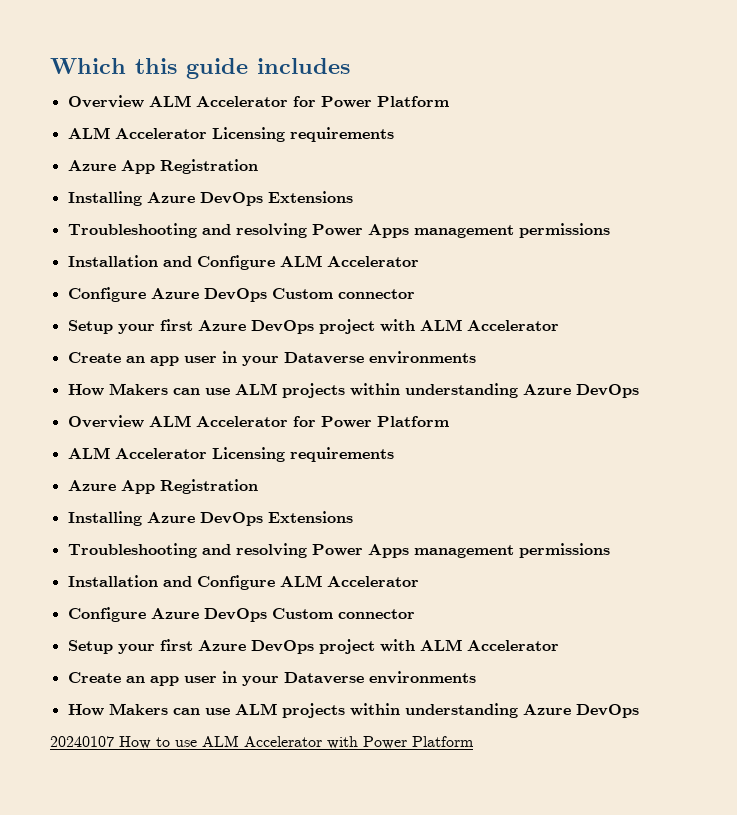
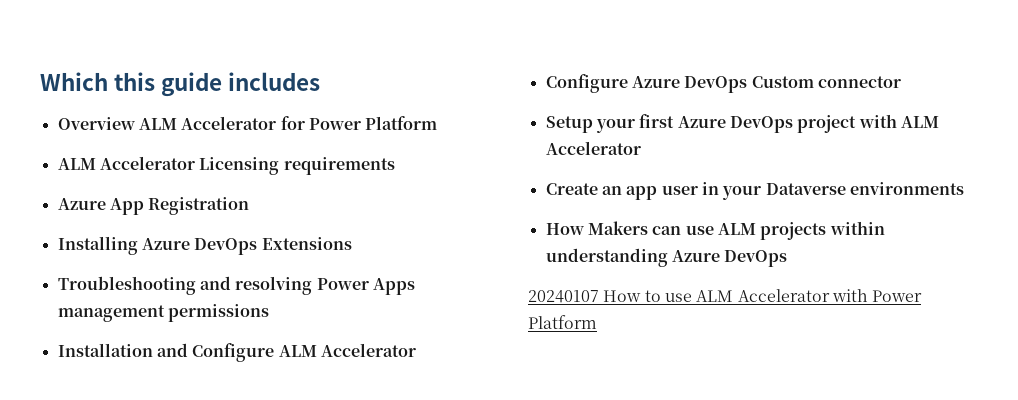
[67,415,449,428] [67,447,394,462] [67,479,258,494] [67,511,353,526] [67,543,610,558] [67,575,419,590] [67,607,415,622] [67,639,559,654] [67,671,476,686] [67,703,639,718] // Overview ALM Accelerator for Power Platform // ALM Accelerator Licensing requirements // Azure App Registration // Installing Azure DevOps Extensions // Troubleshooting and resolving Power Apps management permissions // Installation and Configure ALM Accelerator // Configure Azure DevOps Custom connector // Setup your first Azure DevOps project with ALM Accelerator // Create an app user in your Dataverse environments // How Makers can use ALM projects within understanding Azure DevOps -> (788, 258) none

